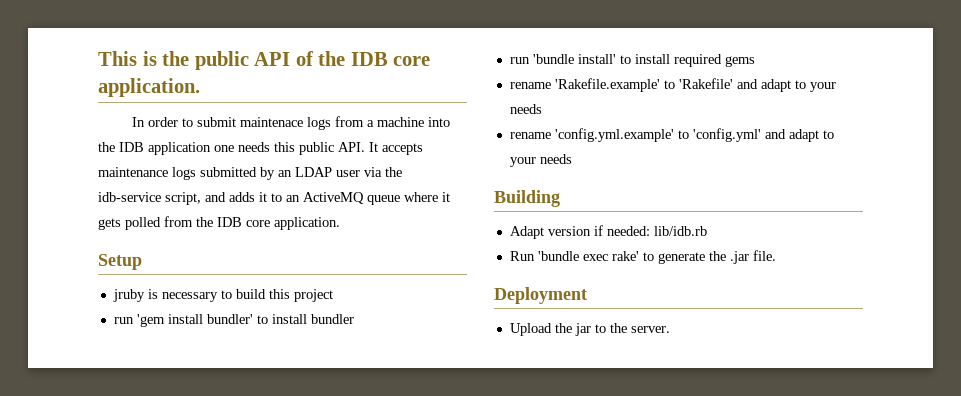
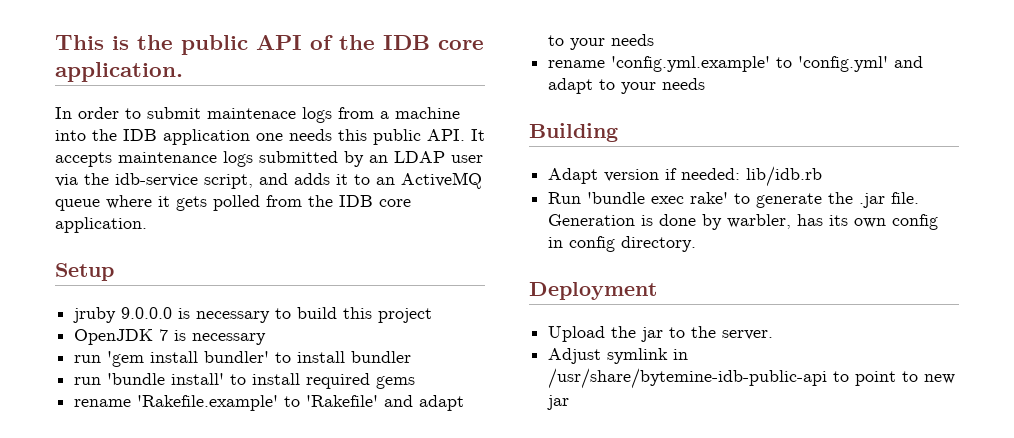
(145, 295) none -> [121,307,173,319] 9.0.0.0
(333, 295) none -> [74,329,267,345] // OpenJDK 7 is necessary
(776, 255) none -> [548,214,939,230] [548,236,697,252] Generation is done by warbler, has its own config in config directory.
(670, 329) none -> [548,348,689,364] [548,368,956,389] [547,395,570,410] // Adjust symlink in /usr/share/bytemine-idb-public-api to point to new jar

